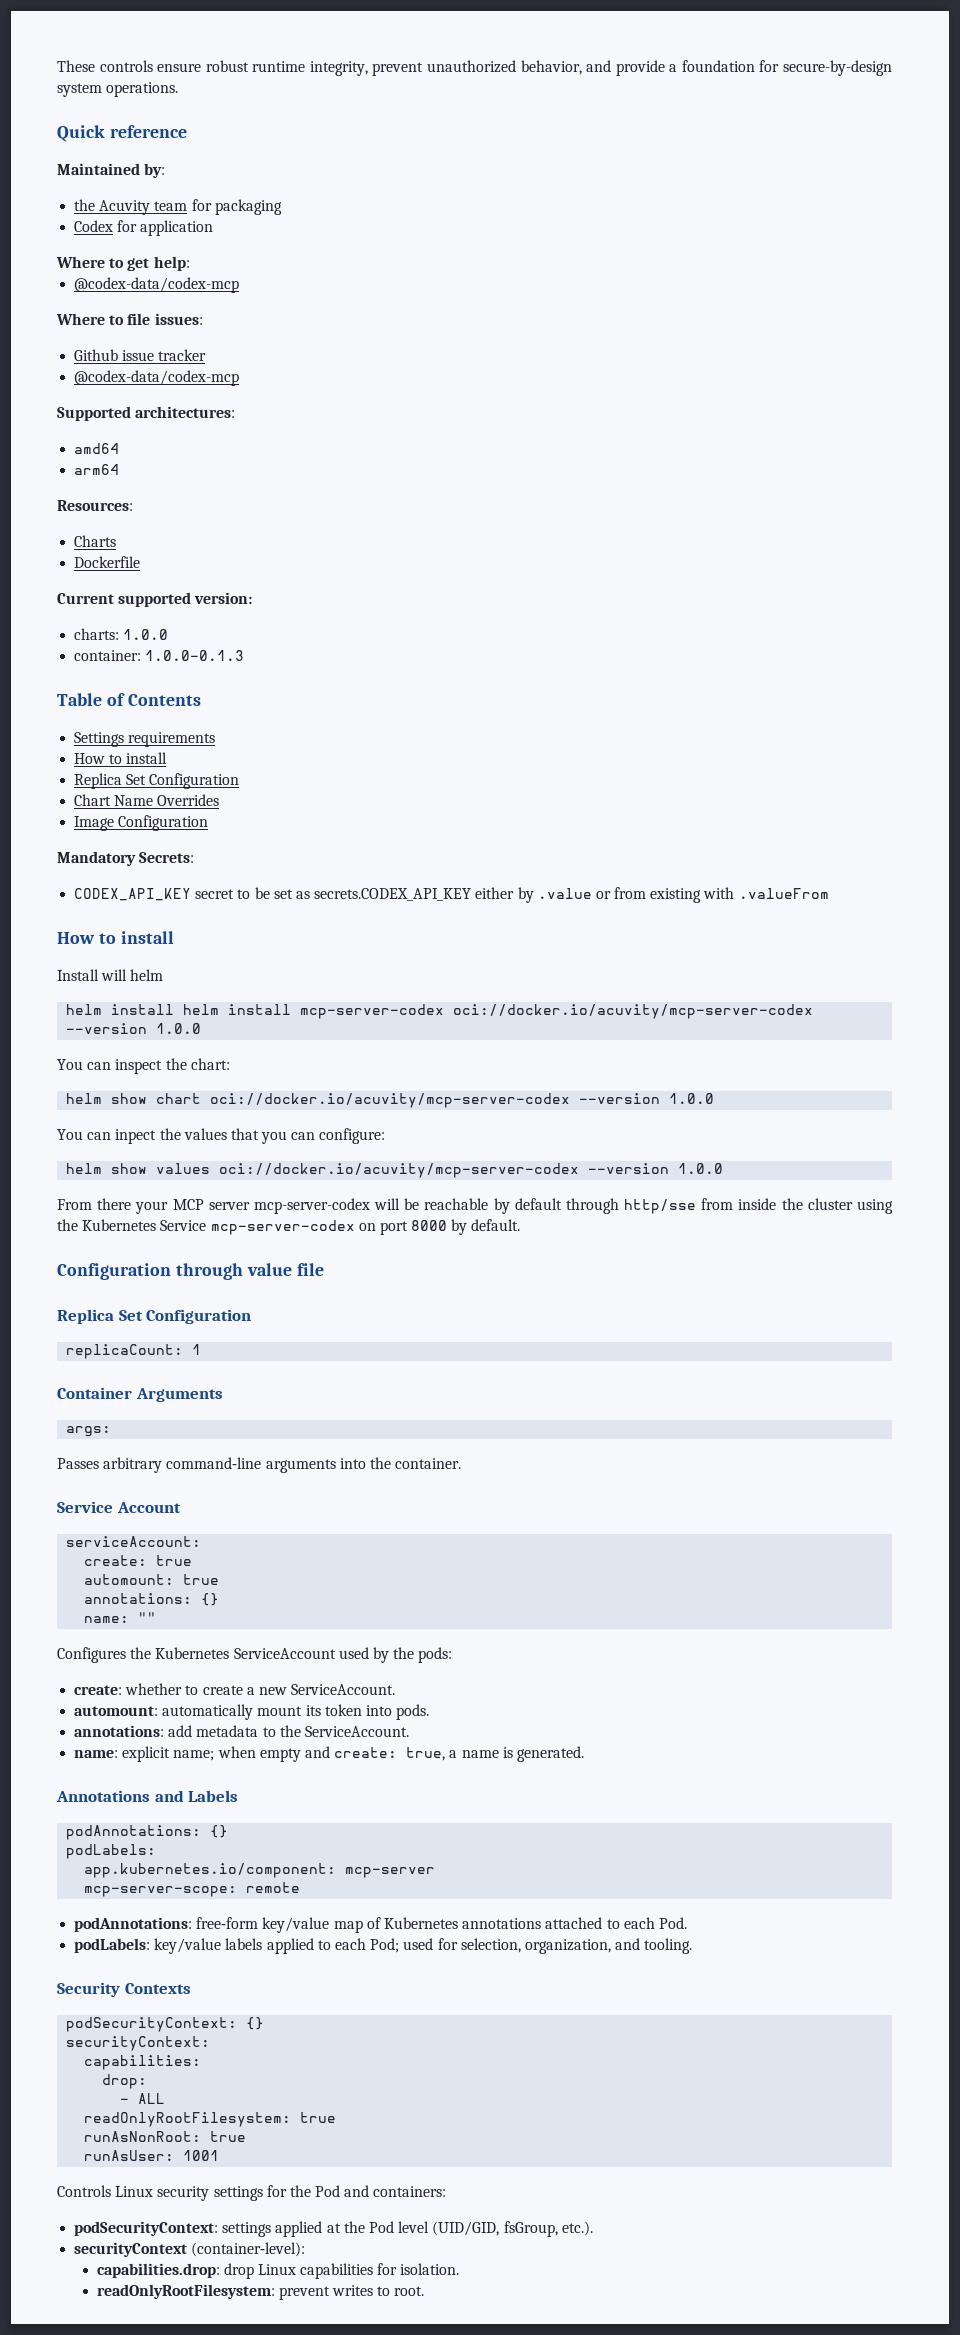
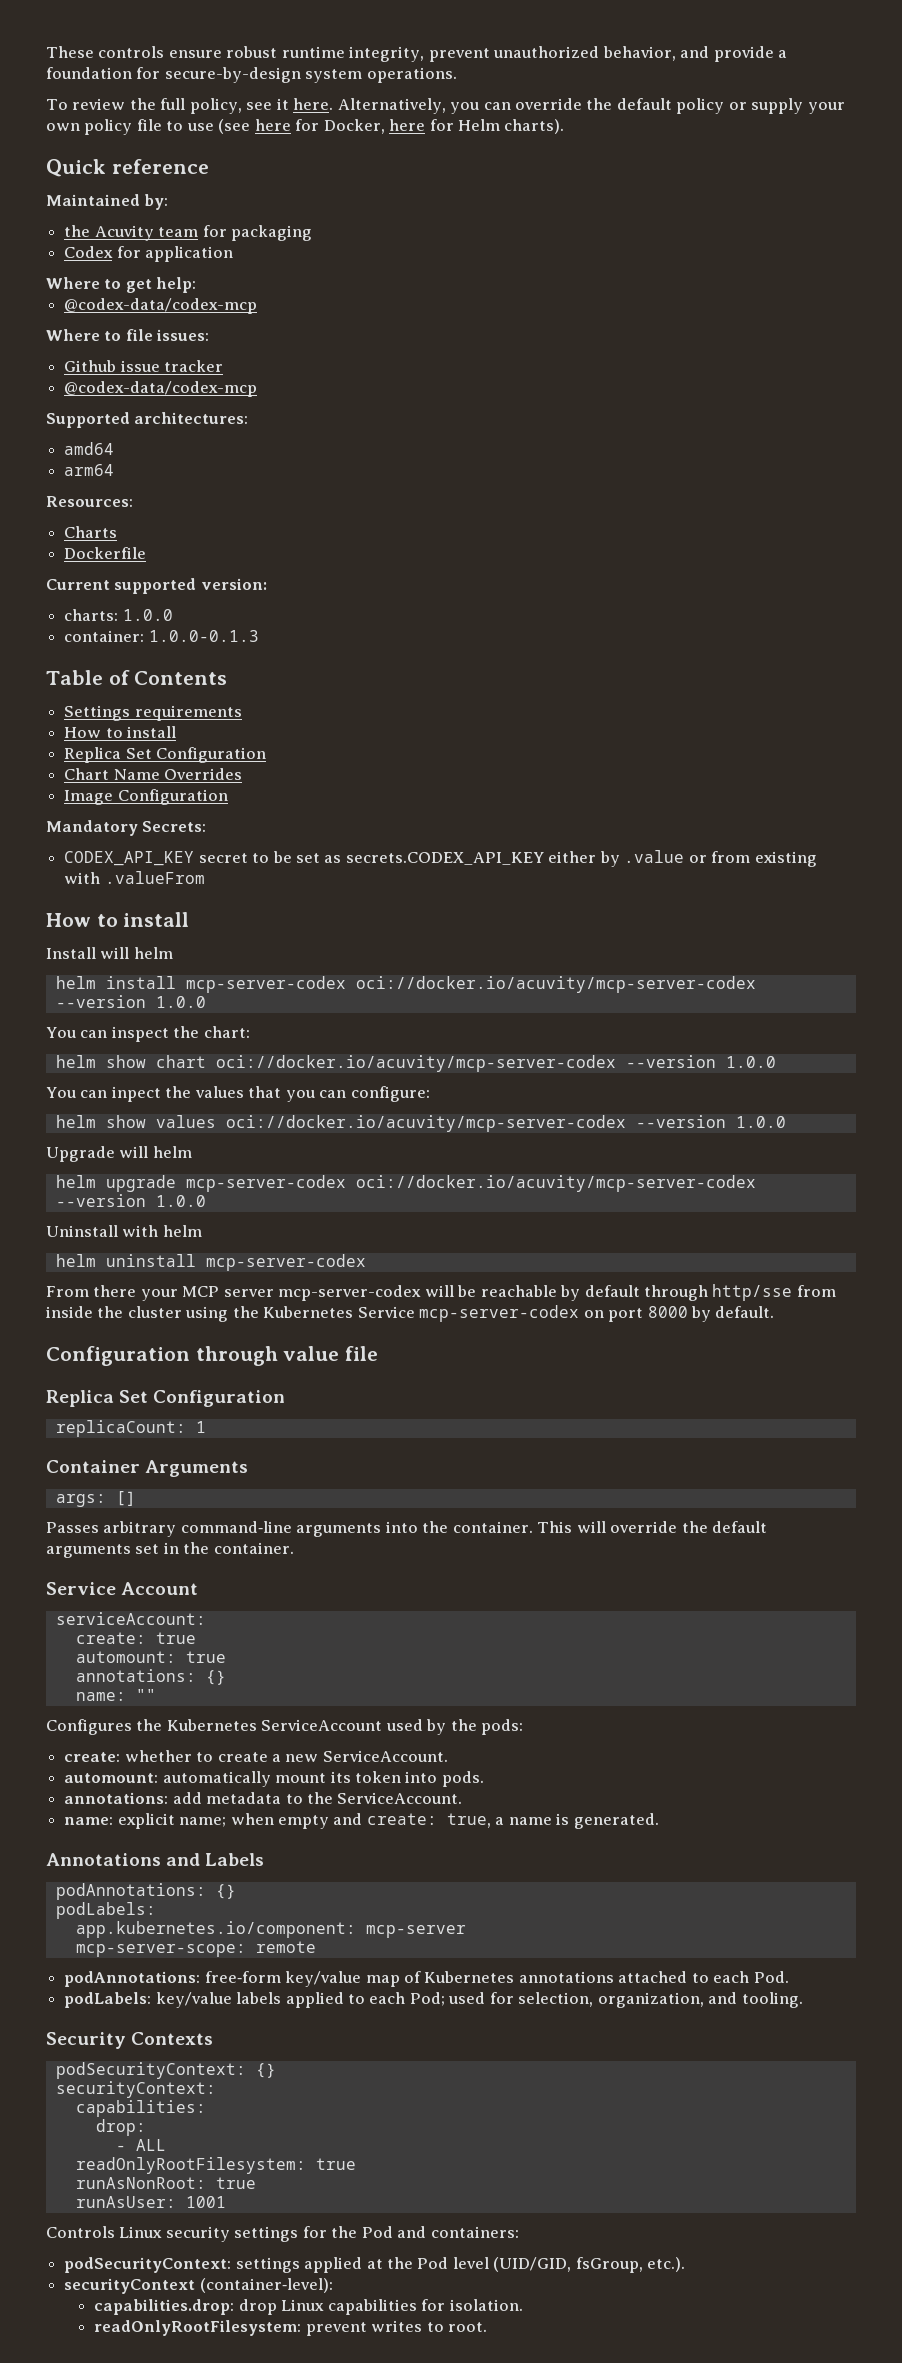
(179, 89) none -> [46,98,845,114] [46,119,565,135] // To review the full policy, see it here. Alternatively, you can override the default policy or supply your own policy file to use (see here for Docker, here for Helm charts).
[183,1004,292,1015] helm install -> (176, 982) none
(724, 1168) none -> [46,1146,192,1162] [55,1175,756,1192] [55,1194,206,1207] [46,1225,202,1237] [55,1254,366,1271] // Upgrade will helm // helm upgrade mcp-server-codex oci://docker.io/acuvity/mcp-server-codex --version 1.0.0 // Uninstall with helm // helm uninstall mcp-server-codex
(112, 1431) none -> [115,1491,136,1506] []
(462, 1463) none -> [537,1521,768,1533] [46,1542,294,1558] This will override the default arguments set in the container.

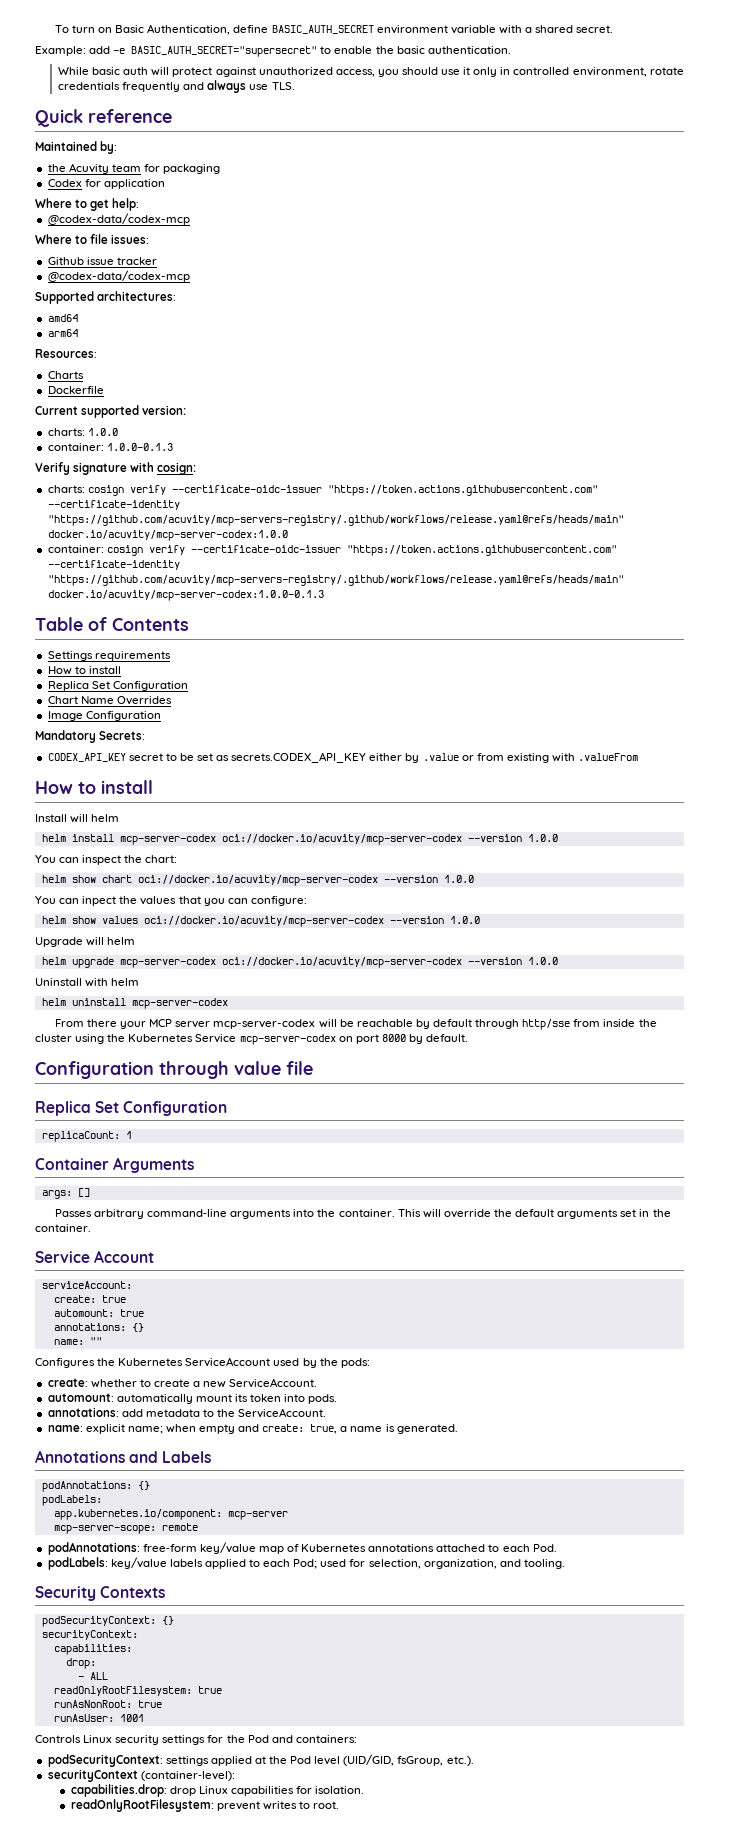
[46,46,788,62] [46,67,457,83] [46,98,845,114] [46,119,565,135] These controls ensure robust runtime integrity, prevent unauthorized behavior, and provide a foundation for secure-by-design system operations. // To review the full policy, see it here. Alternatively, you can override the default policy or supply your own policy file to use (see here for Docker, here for Helm charts). -> [54,24,614,35] [35,46,511,57] [57,67,684,77] [57,80,295,93] To turn on Basic Authentication, define BASIC_AUTH_SECRET environment variable with a shared secret. // Example: add -e BASIC_AUTH_SECRET="supersecret" to enable the basic authentication. // While basic auth will protect against unauthorized access, you should use it only in controlled environment, rotate credentials frequently and always use TLS.
(259, 636) none -> [35,462,197,475] [47,485,598,496] [47,500,180,510] [47,515,624,526] [47,530,288,541] [47,545,617,556] [47,560,180,570] [47,575,624,586] [47,590,324,601] // Verify signature with cosign: // charts: cosign verify --certificate-oidc-issuer "https://token.actions.githubusercontent.com" --certificate-identity "https://github.com/acuvity/mcp-servers-registry/.github/workflows/release.yaml@refs/heads/main" docker.io/acuvity/mcp-server-codex:1.0.0 // container: cosign verify --certificate-oidc-issuer "https://token.actions.githubusercontent.com" --certificate-identity "https://github.com/acuvity/mcp-servers-registry/.github/workflows/release.yaml@refs/heads/main" docker.io/acuvity/mcp-server-codex:1.0.0-0.1.3

